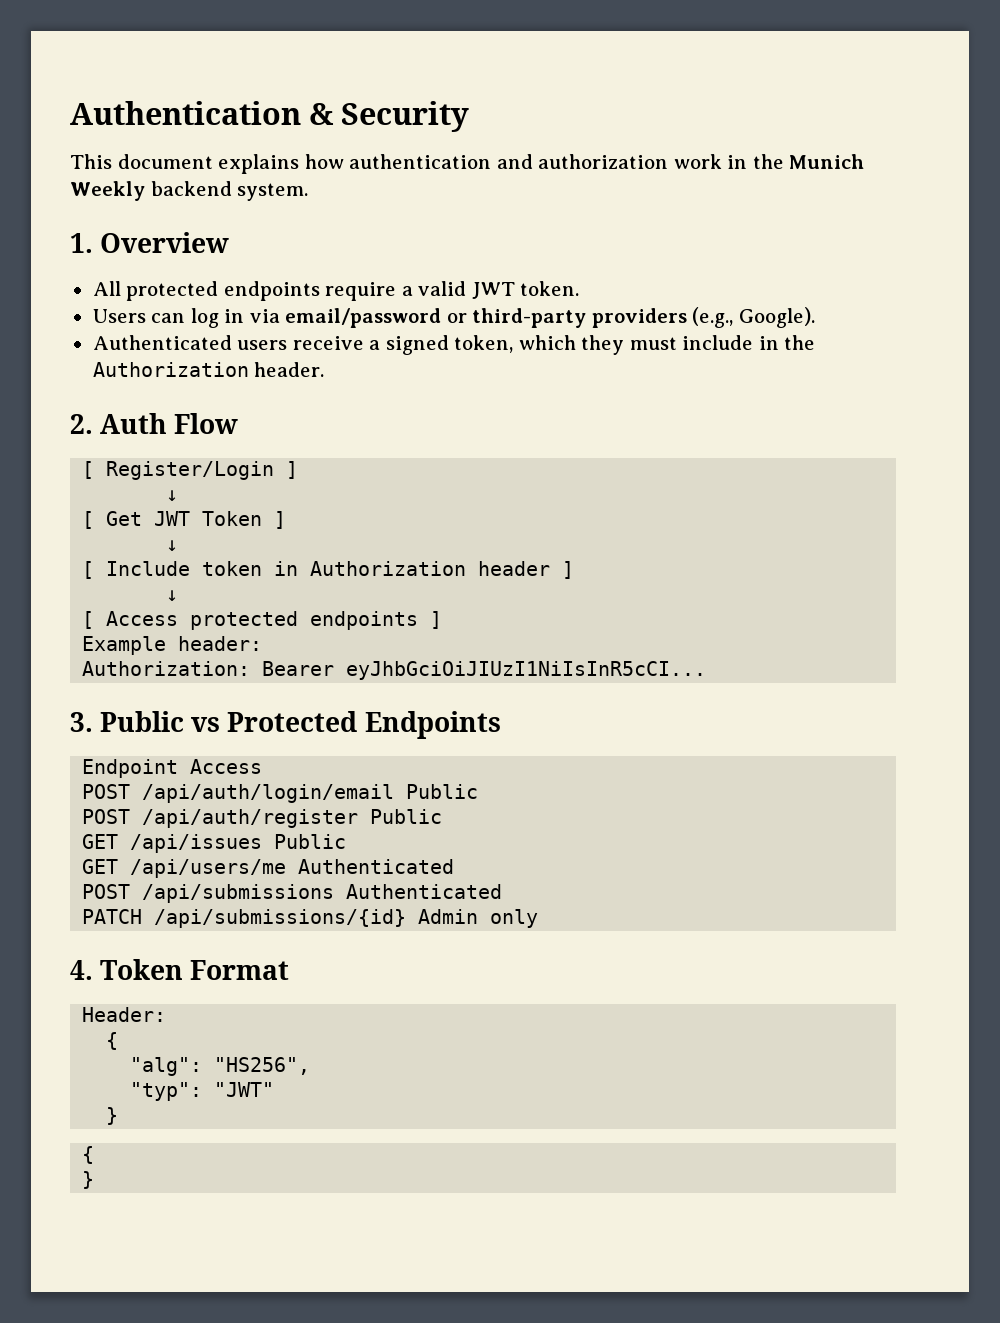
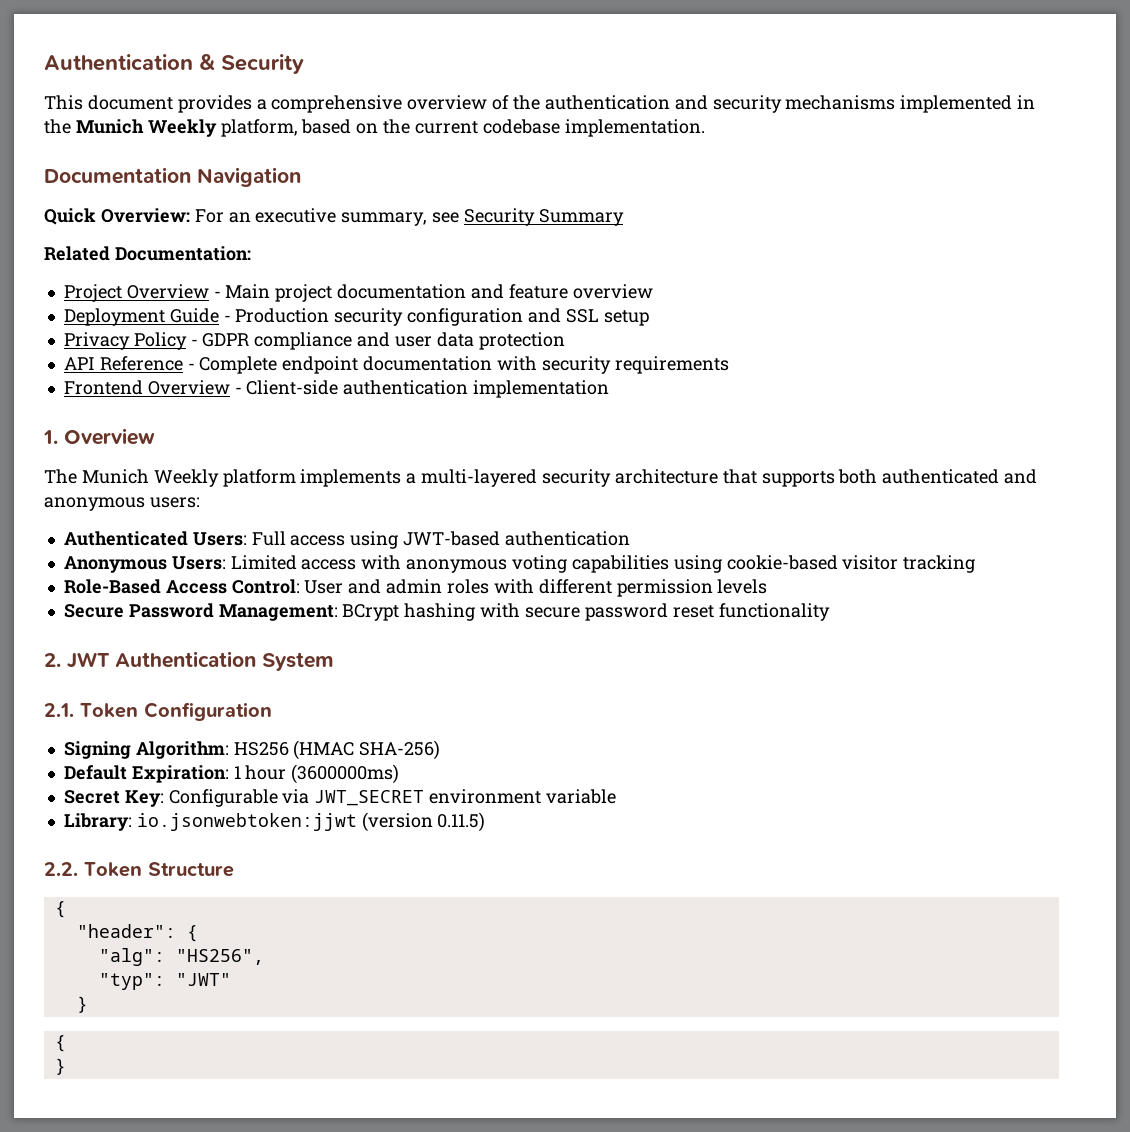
[218,154,865,174] [70,181,309,201] [70,232,230,253] [92,281,580,301] [92,307,815,328] [92,335,816,355] [92,362,325,377] [70,413,239,434] [82,461,299,480] [166,490,179,501] [82,511,287,529] [166,540,179,551] [82,561,575,579] [166,590,179,601] [82,611,443,630] [82,636,263,655] [82,661,707,680] [70,711,501,739] [82,759,263,778] [82,784,479,803] [82,809,443,828] [82,834,347,853] [82,859,455,878] [82,884,503,903] [82,909,539,928] [70,959,290,980] [82,1007,167,1022] explains how authentication and authorization work in the Munich Weekly backend system. // 1. Overview // All protected endpoints require a valid JWT token. // Users can log in via email/password or third-party providers (e.g., Google). // Authenticated users receive a signed token, which they must include in the Authorization header. // 2. Auth Flow // [ Register/Login ] // ↓ // [ Get JWT Token ] // ↓ // [ Include token in Authorization header ] // ↓ // [ Access protected endpoints ] // Example header: // Authorization: Bearer eyJhbGciOiJIUzI1NiIsInR5cCI... // 3. Public vs Protected Endpoints // Endpoint Access // POST /api/auth/login/email Public // POST /api/auth/register Public // GET /api/issues Public // GET /api/users/me Authenticated // POST /api/submissions Authenticated // PATCH /api/submissions/{id} Admin only // 4. Token Format // Header: // -> [177,95,1036,113] [44,119,705,137] [44,167,301,187] [44,208,624,226] [44,246,251,261] [63,284,653,302] [63,308,649,326] [63,332,565,350] [63,356,729,374] [63,380,610,398] [43,428,155,445] [44,469,1038,487] [44,497,200,511] [63,531,630,549] [63,555,976,573] [63,579,768,597] [63,603,830,621] [44,651,334,671] [44,702,272,721] [63,740,441,760] [63,764,400,784] [63,789,616,807] [63,812,486,832] [44,862,234,877] [54,901,66,918] [76,924,176,938] provides a comprehensive overview of the authentication and security mechanisms implemented in the Munich Weekly platform, based on the current codebase implementation. // Documentation Navigation // Quick Overview: For an executive summary, see Security Summary // Related Documentation: // Project Overview - Main project documentation and feature overview // Deployment Guide - Production security configuration and SSL setup // Privacy Policy - GDPR compliance and user data protection // API Reference - Complete endpoint documentation with security requirements // Frontend Overview - Client-side authentication implementation // 1. Overview // The Munich Weekly platform implements a multi-layered security architecture that supports both authenticated and anonymous users: // Authenticated Users: Full access using JWT-based authentication // Anonymous Users: Limited access with anonymous voting capabilities using cookie-based visitor tracking // Role-Based Access Control: User and admin roles with different permission levels // Secure Password Management: BCrypt hashing with secure password reset functionality // 2. JWT Authentication System // 2.1. Token Configuration // Signing Algorithm: HS256 (HMAC SHA-256) // Default Expiration: 1 hour (3600000ms) // Secret Key: Configurable via JWT_SECRET environment variable // Library: io.jsonwebtoken:jjwt (version 0.11.5) // 2.2. Token Structure // { // "header":

